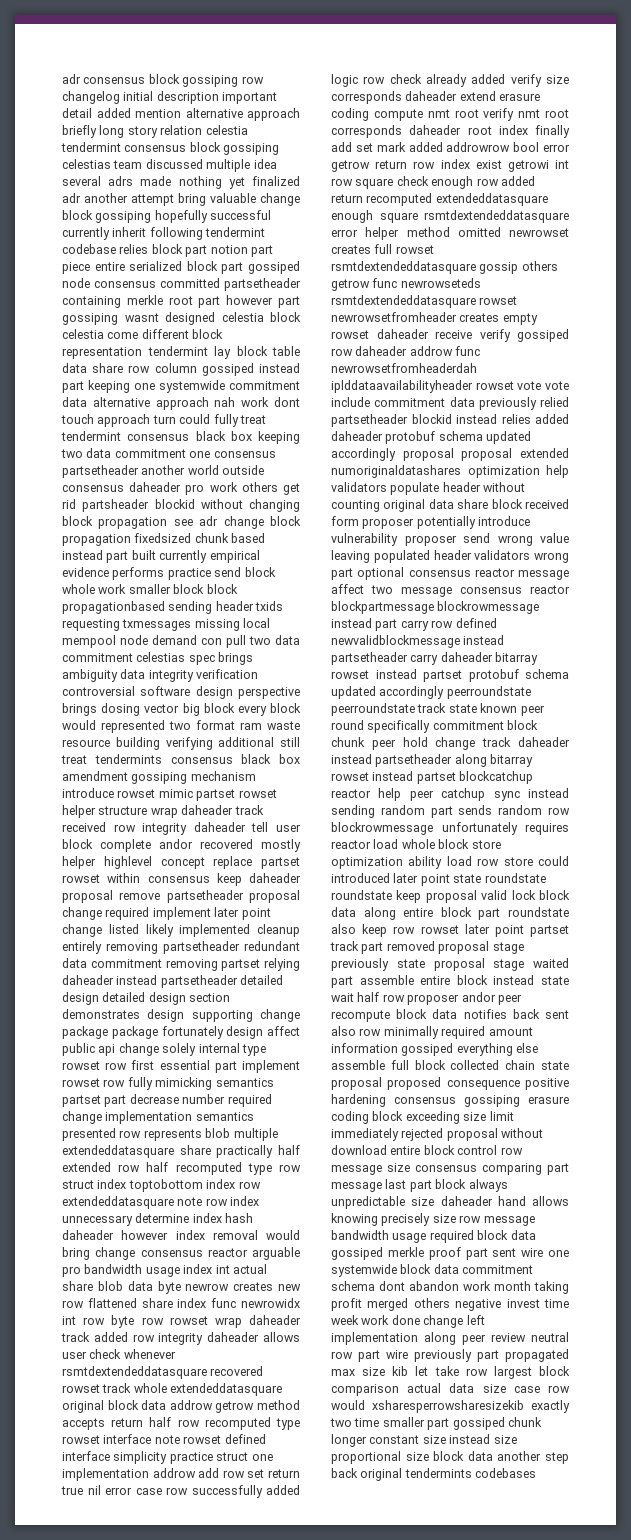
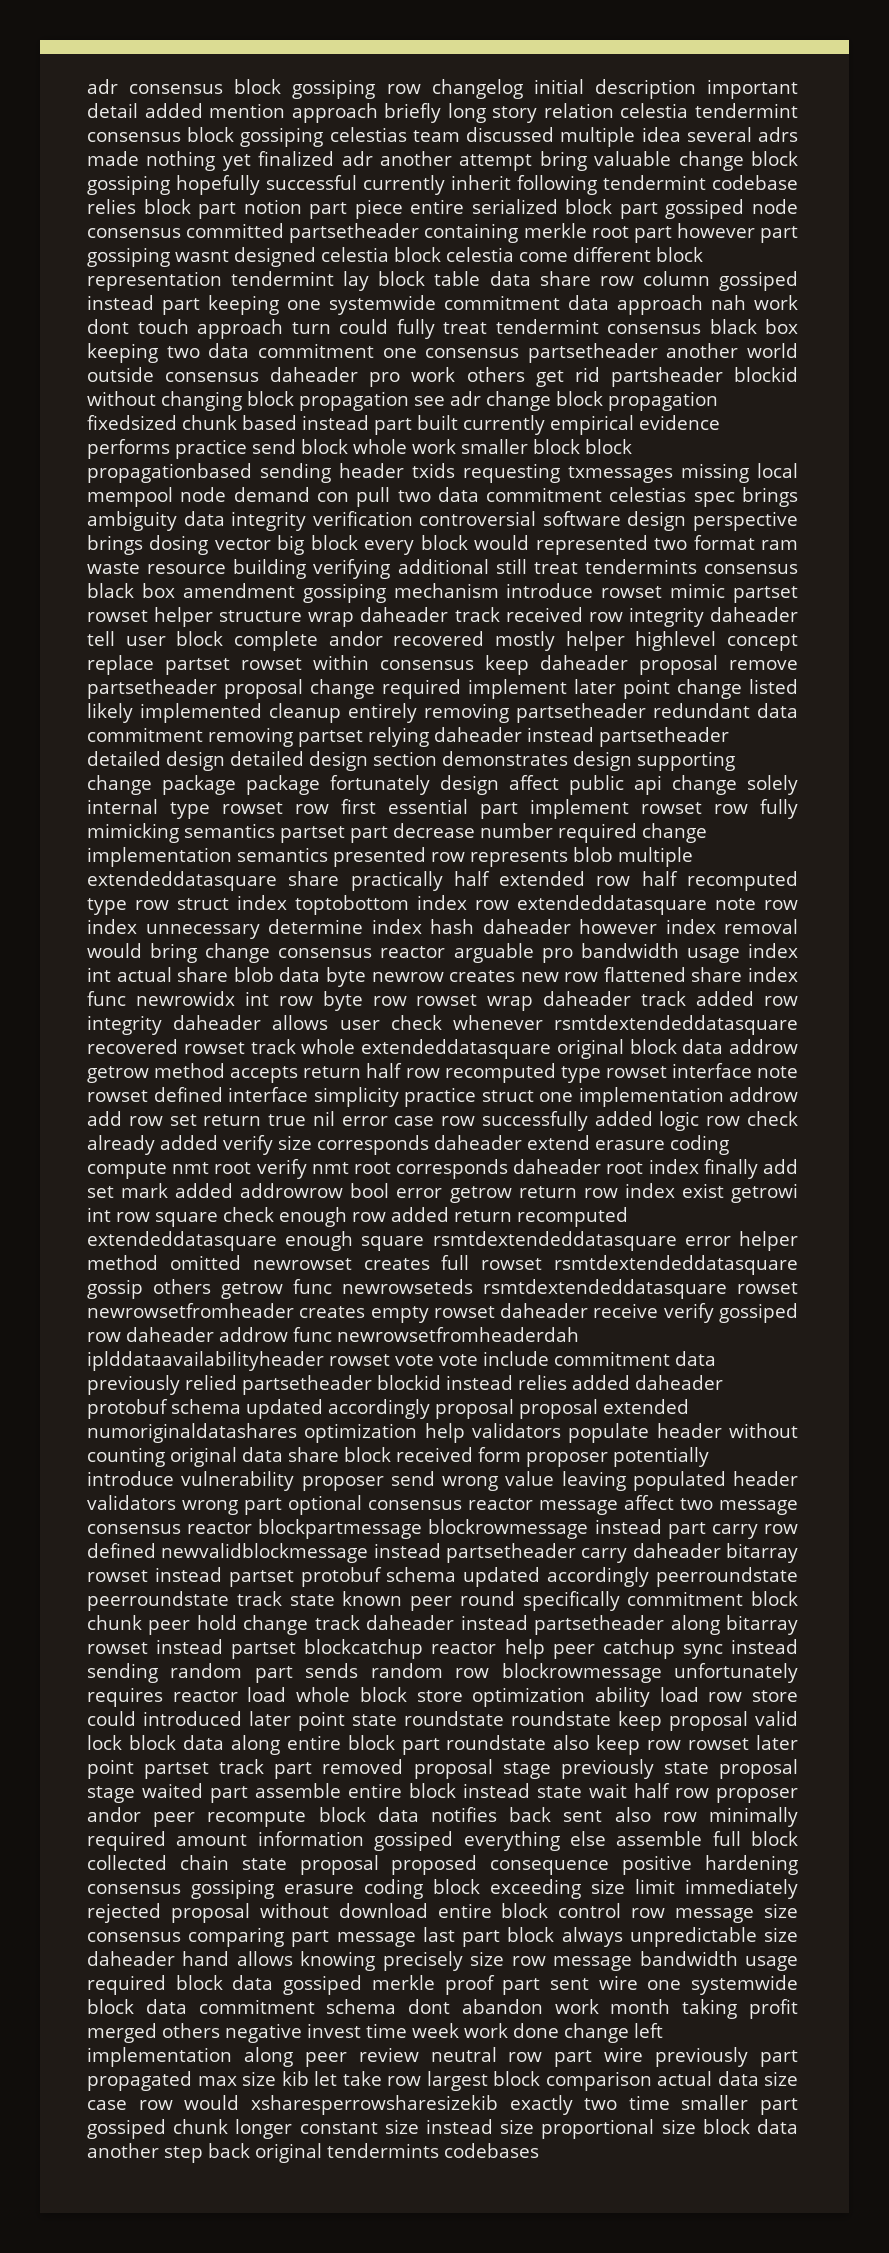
[185,108,243,118] alternative -> (286, 110) none
[92,397,150,407] alternative -> (609, 302) none

